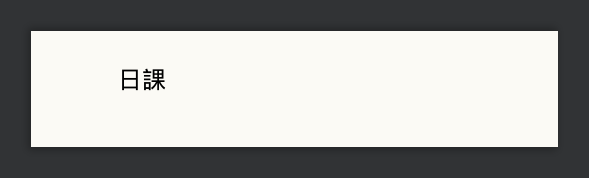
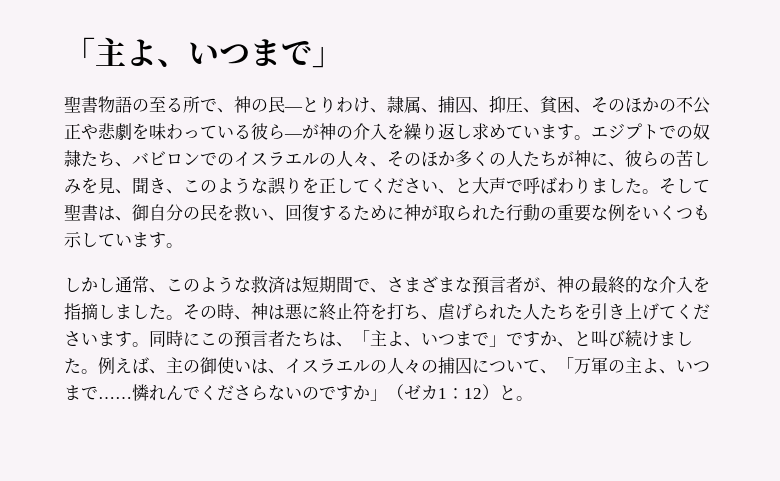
[118,68,166,91] 日課 -> [64,37,343,68] [64,95,710,114] [64,123,710,140] [64,150,710,167] [64,177,710,195] [64,204,710,222] [64,231,183,248] [64,276,710,294] [64,303,710,321] [64,330,693,348] [64,357,710,374] [64,384,533,401] 「主よ、いつまで」 // 聖書物語の至る所で、神の民―とりわけ、隷属、捕囚、抑圧、貧困、そのほかの不公正や悲劇を味わっている彼ら―が神の介入を繰り返し求めています。エジプトでの奴隷たち、バビロンでのイスラエルの人々、そのほか多くの人たちが神に、彼らの苦しみを見、聞き、このような誤りを正してください、と大声で呼ばわりました。そして聖書は、御自分の民を救い、回復するために神が取られた行動の重要な例をいくつも示しています。 // しかし通常、このような救済は短期間で、さまざまな預言者が、神の最終的な介入を指摘しました。その時、神は悪に終止符を打ち、虐げられた人たちを引き上げてくださいます。同時にこの預言者たちは、「主よ、いつまで」ですか、と叫び続けました。例えば、主の御使いは、イスラエルの人々の捕囚について、「万軍の主よ、いつまで……憐れんでくださらないのですか」（ゼカ1：12）と。

